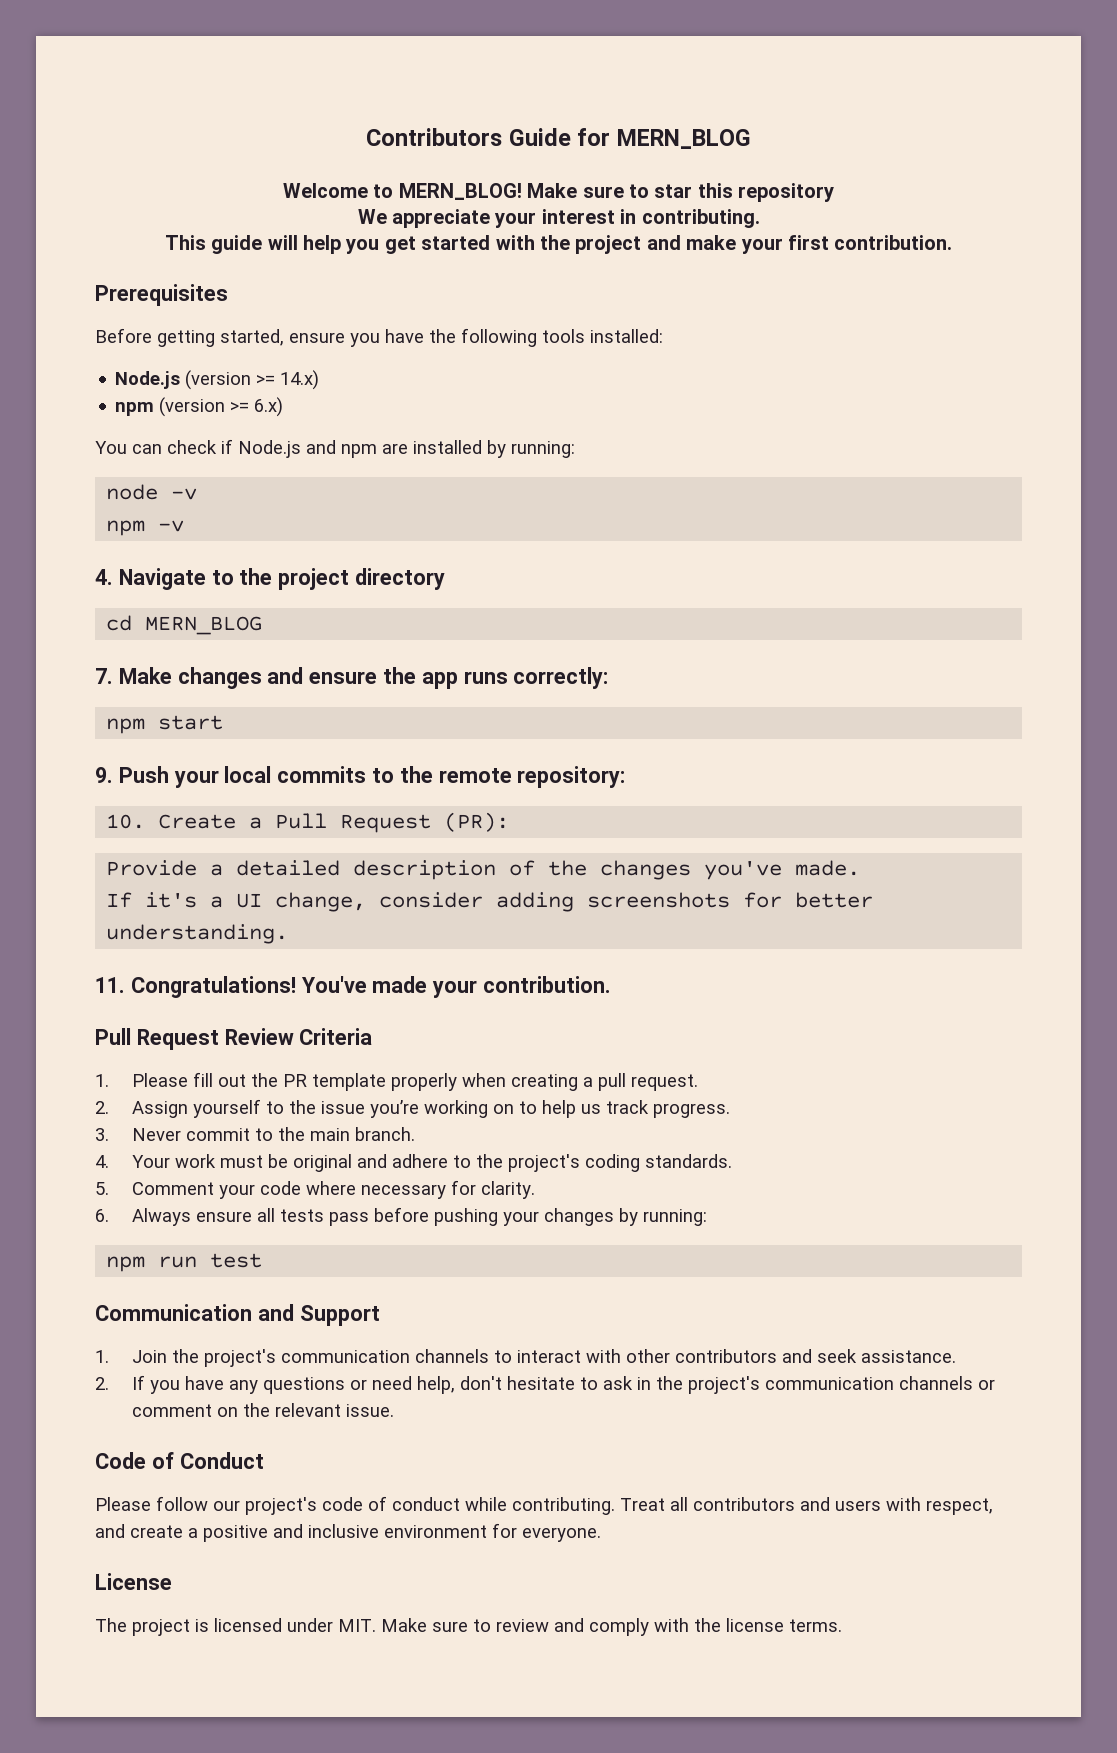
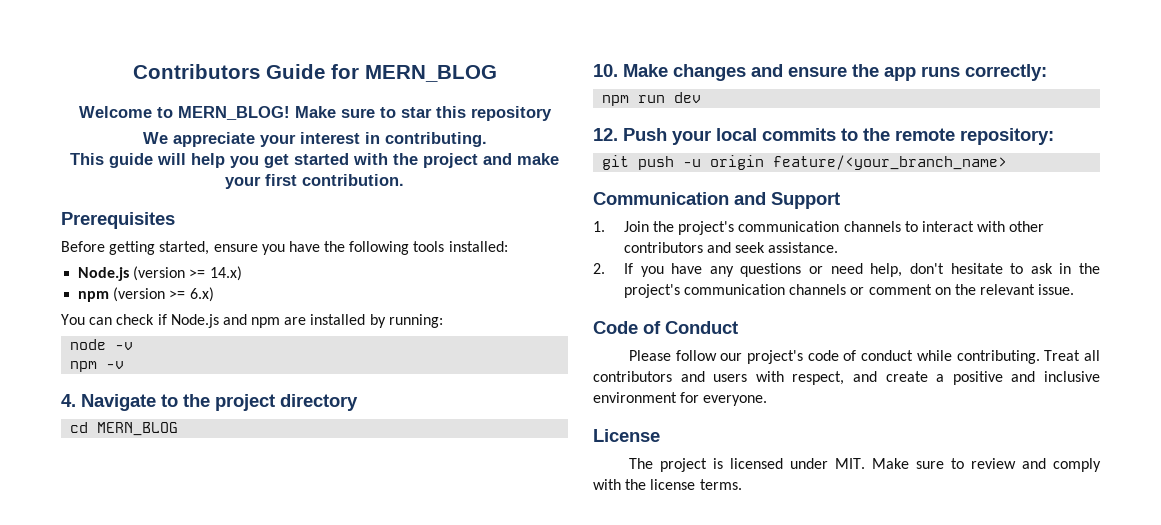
[95,668,113,684] 7. -> [593,64,618,77] 10.
[158,715,224,730] [95,767,113,783] start // 9. -> [638,92,702,103] [593,128,618,141] run dev // 12.
[106,812,510,833] [106,860,861,880] [106,892,874,912] [106,924,289,944] [95,976,612,998] [95,1028,373,1050] [95,1072,698,1091] [95,1099,730,1118] [95,1127,415,1141] [95,1154,732,1172] [95,1180,535,1199] [95,1207,707,1226] [106,1253,263,1272] 10. Create a Pull Request (PR): // Provide a detailed description of the changes you've made. // If it's a UI change, consider adding screenshots for better understanding. // 11. Congratulations! You've made your contribution. // Pull Request Review Criteria // 1. Please fill out the PR template properly when creating a pull request. // 2. Assign yourself to the issue you’re working on to help us track progress. // 3. Never commit to the main branch. // 4. Your work must be original and adhere to the project's coding standards. // 5. Comment your code where necessary for clarity. // 6. Always ensure all tests pass before pushing your changes by running: // npm run test -> [602,155,1008,170] git push -u origin feature/<your_branch_name>

